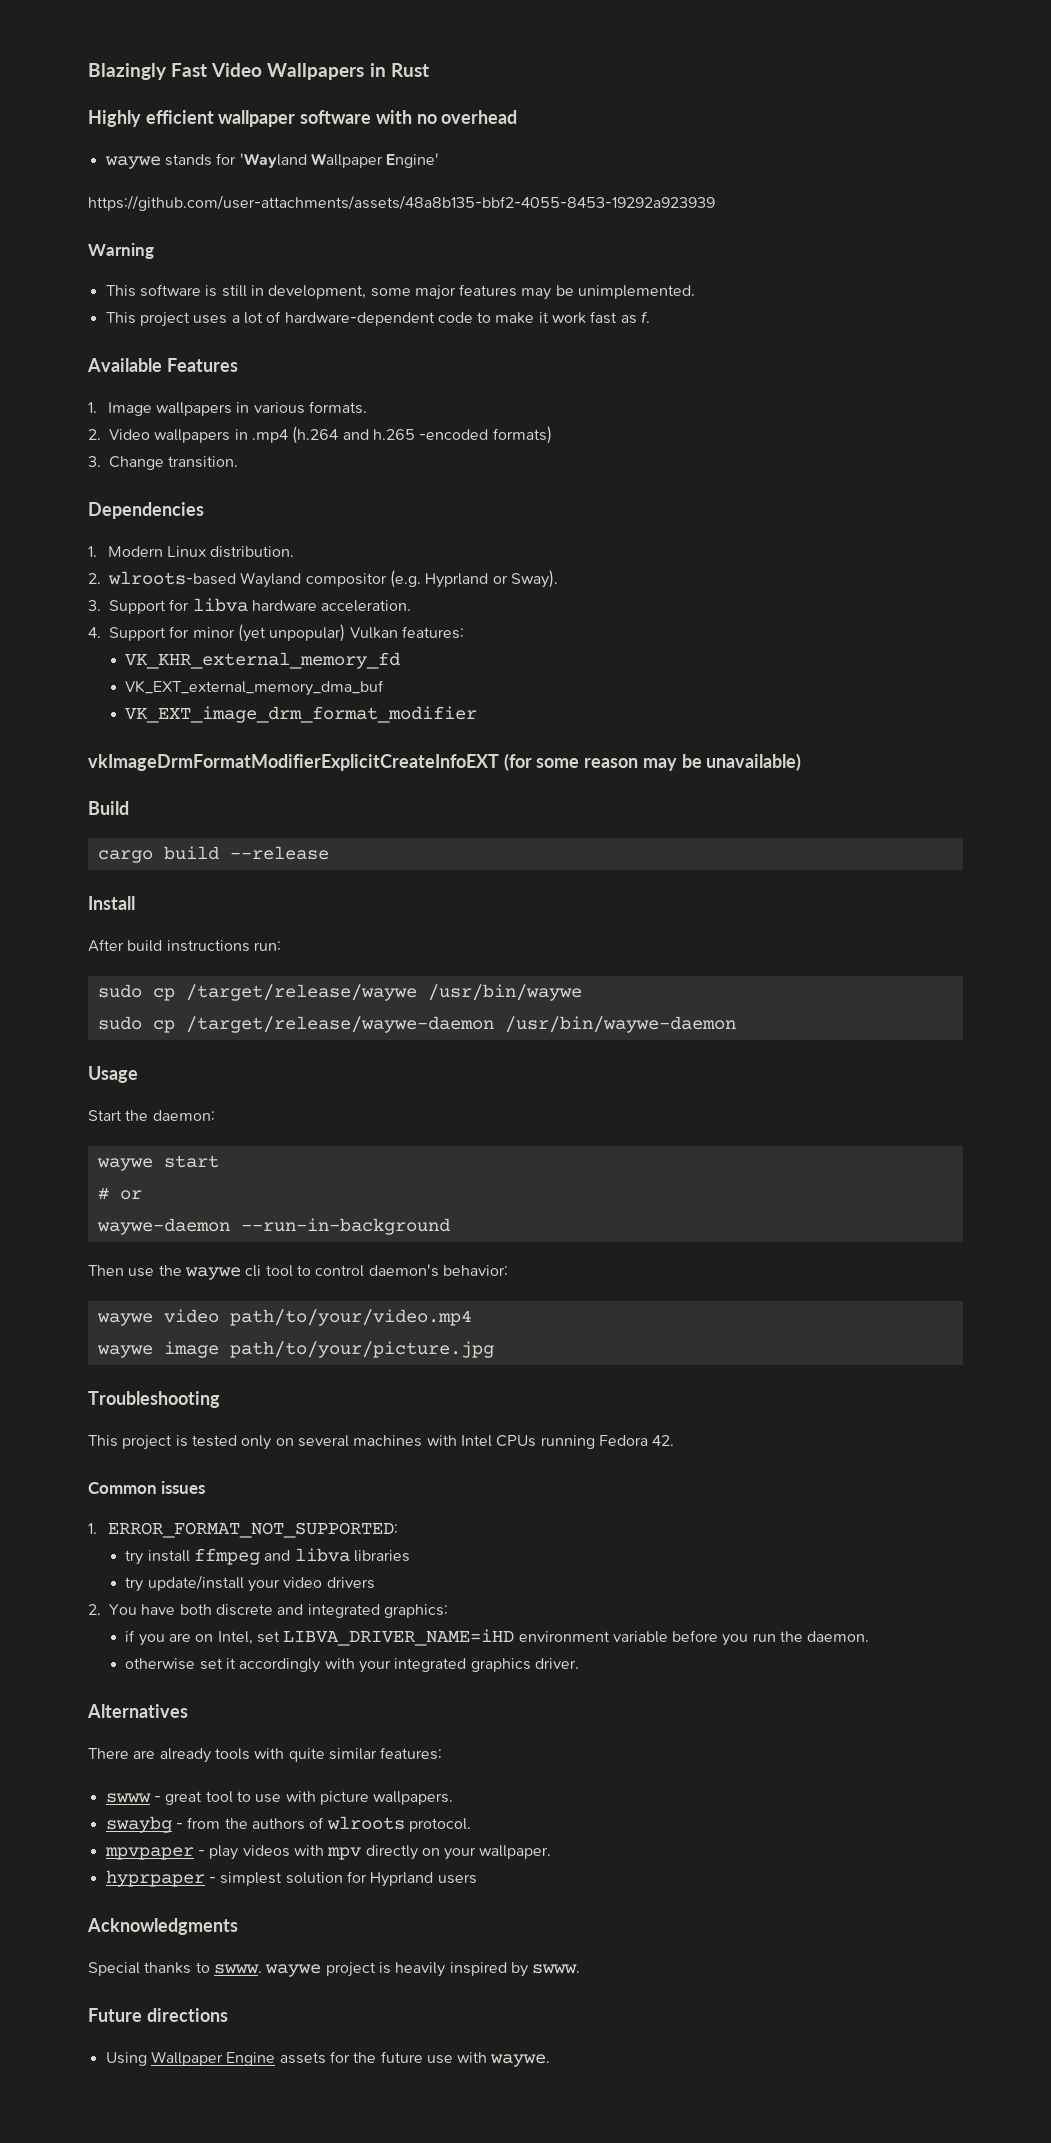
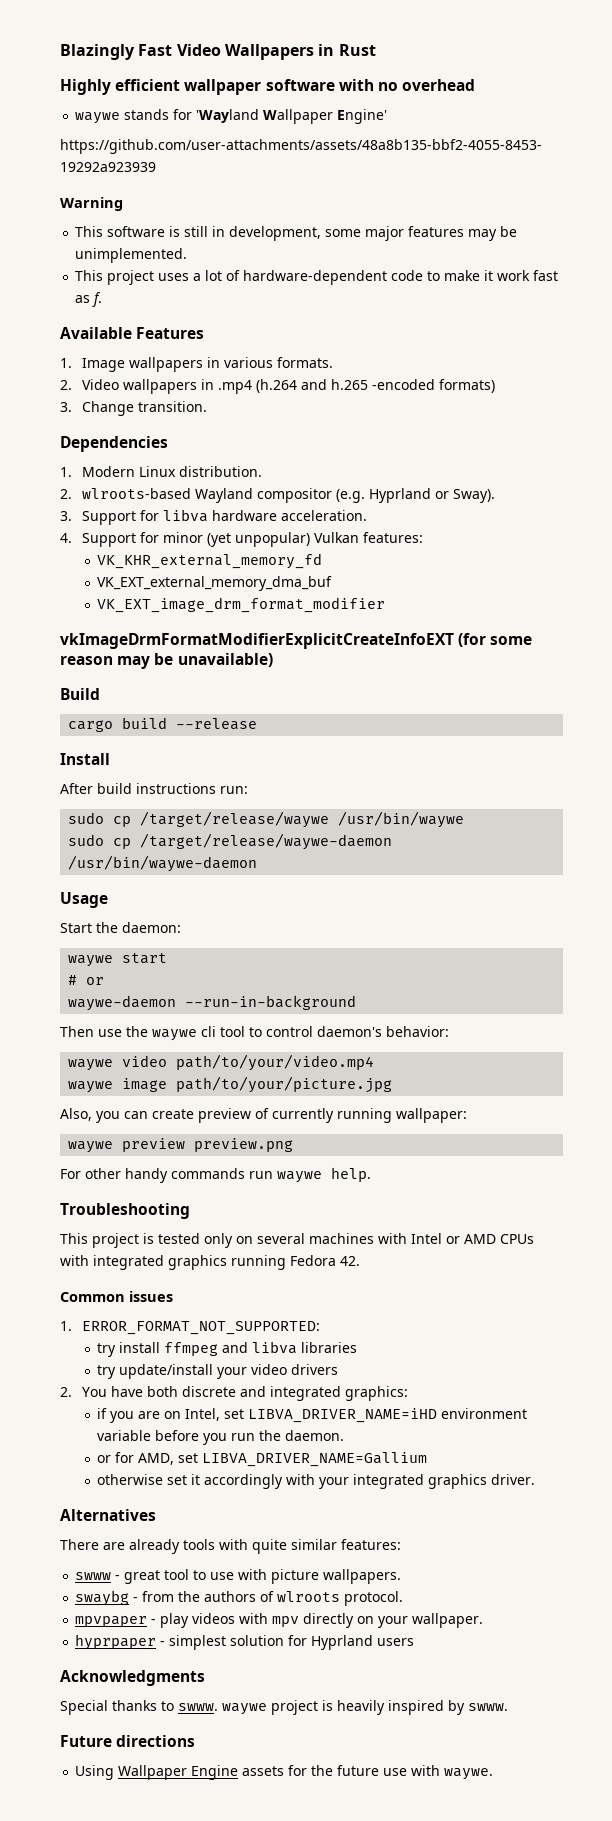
(494, 1349) none -> [60,1108,467,1123] [68,1138,294,1153] [60,1167,371,1183] // Also, you can create preview of currently running wallpaper: // waywe preview preview.png // For other handy commands run waywe help.
[496,1435,537,1447] CPUs -> [446,1234,534,1244] [60,1255,227,1270] or AMD CPUs with integrated graphics
(870, 1636) none -> [97,1452,428,1467] // or for AMD, set LIBVA_DRIVER_NAME=Gallium

